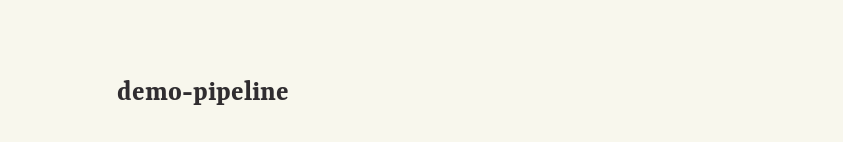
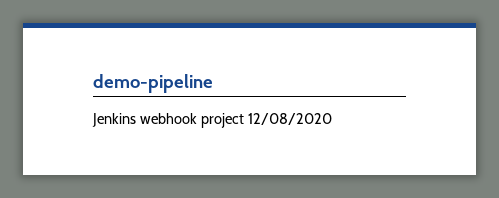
(289, 92) none -> [92,113,332,128] // Jenkins webhook project 12/08/2020

